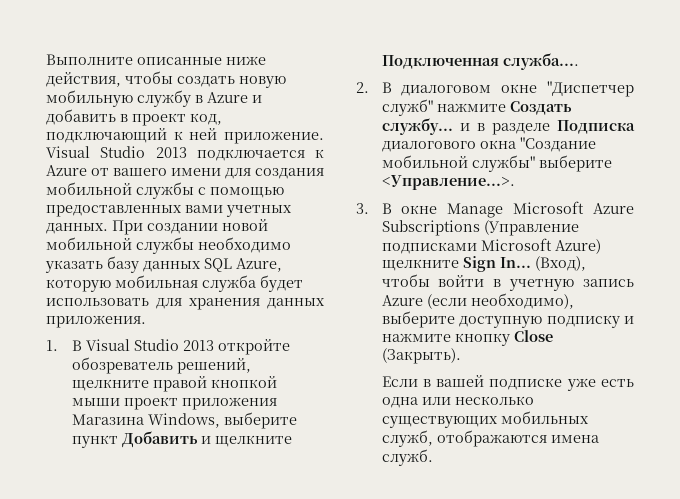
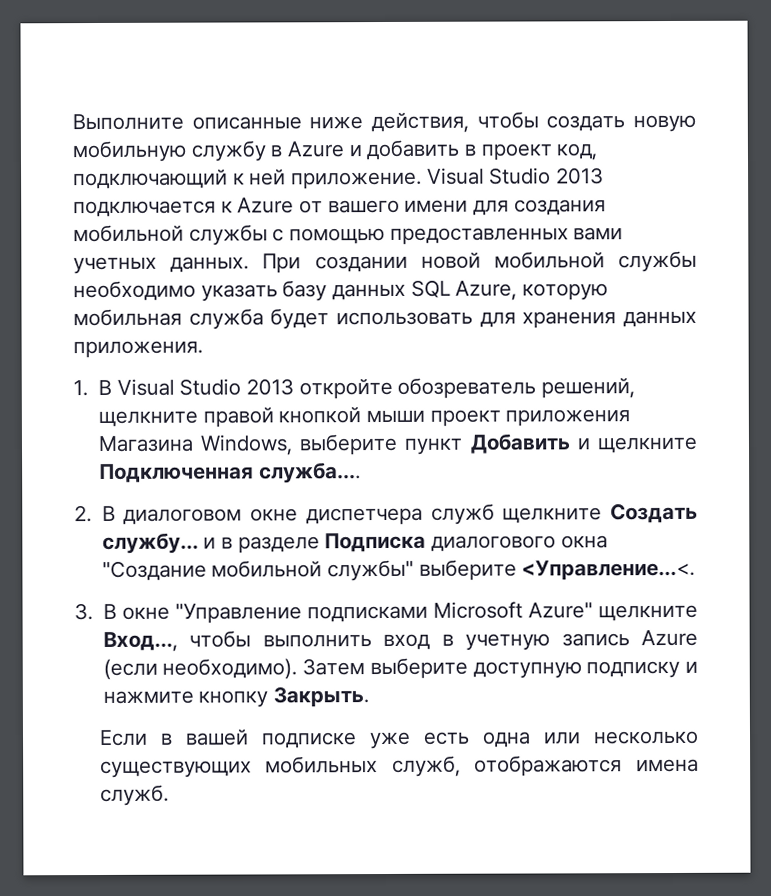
[547,81,634,97] [381,99,506,116] "Диспетчер служб" нажмите -> [305,503,603,526] диспетчера служб щелкните
[381,175,515,190] <Управление...>. -> [521,559,696,581] <Управление...<.
[447,201,634,218] [381,220,579,236] [381,238,601,254] [381,256,586,272] [381,274,485,287] Manage Microsoft Azure Subscriptions (Управление подписками Microsoft Azure) щелкните Sign In... (Вход), чтобы войти -> [174,601,698,624] [102,630,430,652] "Управление подписками Microsoft Azure" щелкните Вход..., чтобы выполнить вход
[470,293,574,309] необходимо), -> [162,658,365,680] необходимо). Затем
[513,330,553,342] [381,348,461,364] Close (Закрыть). -> [272,686,369,708] Закрыть.

